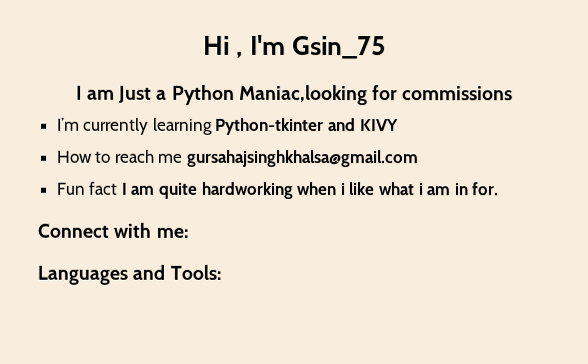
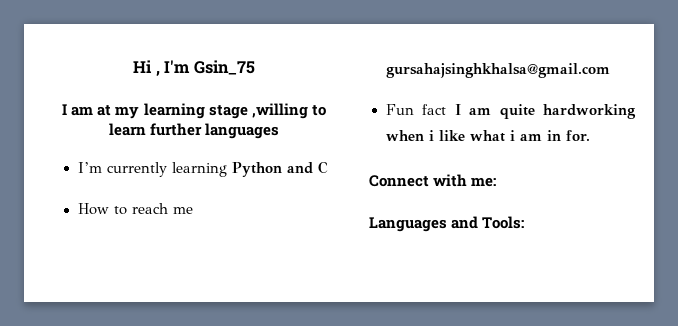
[118,84,514,106] Just a Python Maniac,looking for commissions -> [97,103,326,119] [108,123,280,139] at my learning stage ,willing to learn further languages
[215,117,399,136] Python-tkinter and KIVY -> [231,161,328,177] Python and C

